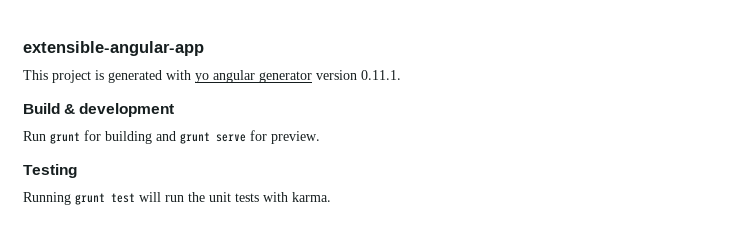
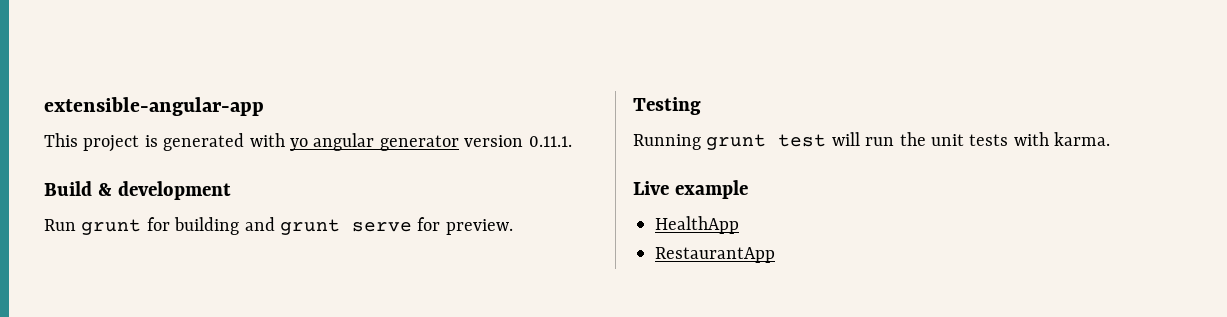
(331, 197) none -> [633,180,748,199] [655,216,739,234] [655,247,775,263] // Live example // HealthApp // RestaurantApp

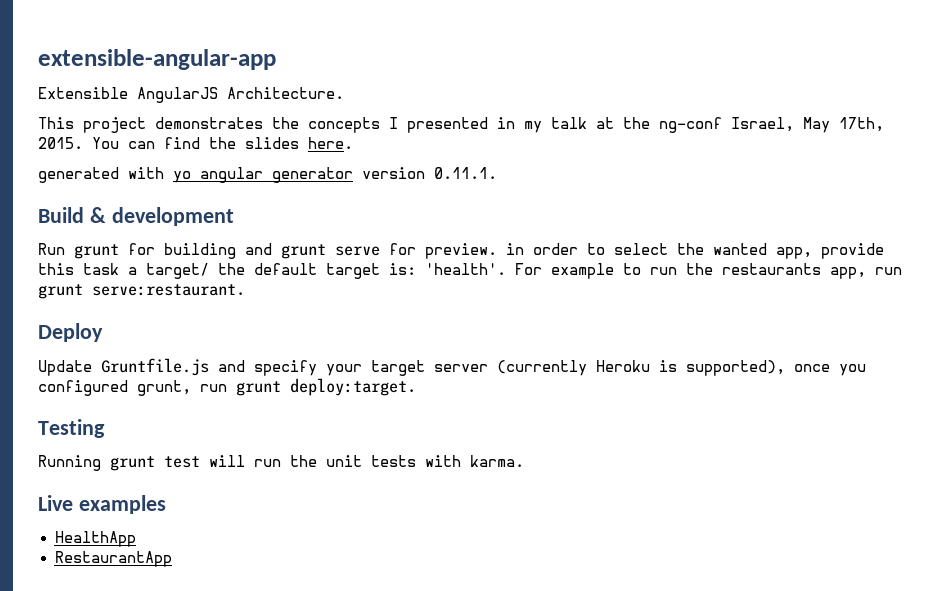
(264, 106) none -> [38,87,344,103] // Extensible AngularJS Architecture.
[144,135,158,147] is -> [155,117,884,133] [38,137,353,149] demonstrates the concepts I presented in my talk at the ng-conf Israel, May 17th, 2015. You can find the slides here. //
(513, 227) none -> [506,243,884,259] [38,263,902,279] [38,284,245,299] [38,323,103,342] [38,358,866,376] [38,378,416,396] in order to select the wanted app, provide this task a target/ the default target is: 'health'. For example to run the restaurants app, run grunt serve:restaurant. // Deploy // Update Gruntfile.js and specify your target server (currently Heroku is supported), once you configured grunt, run grunt deploy:target.
[674,180,748,199] example -> [78,495,166,514] examples

